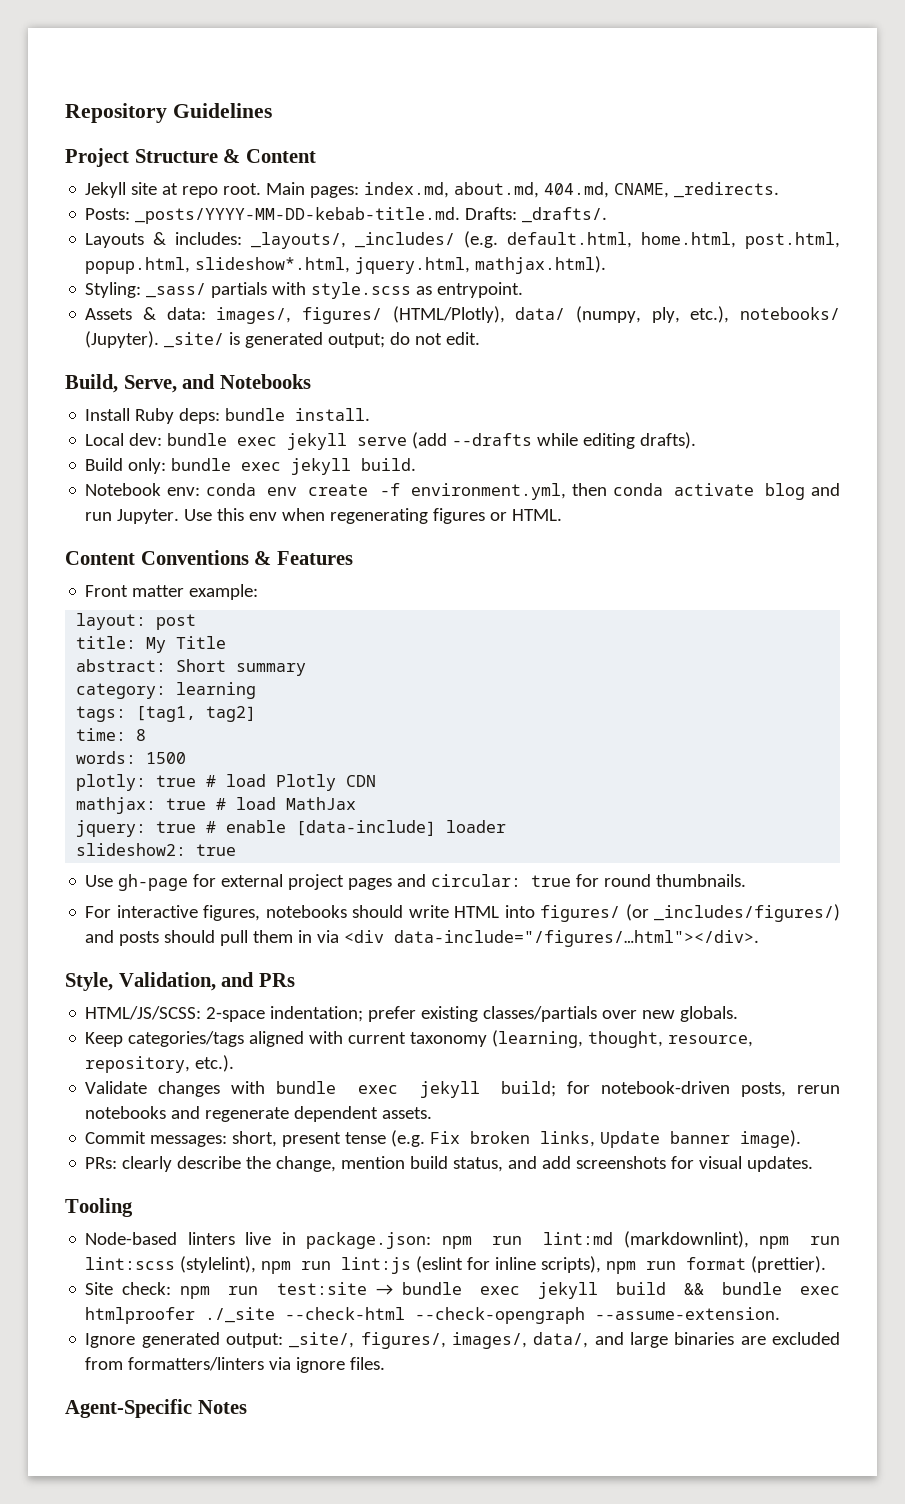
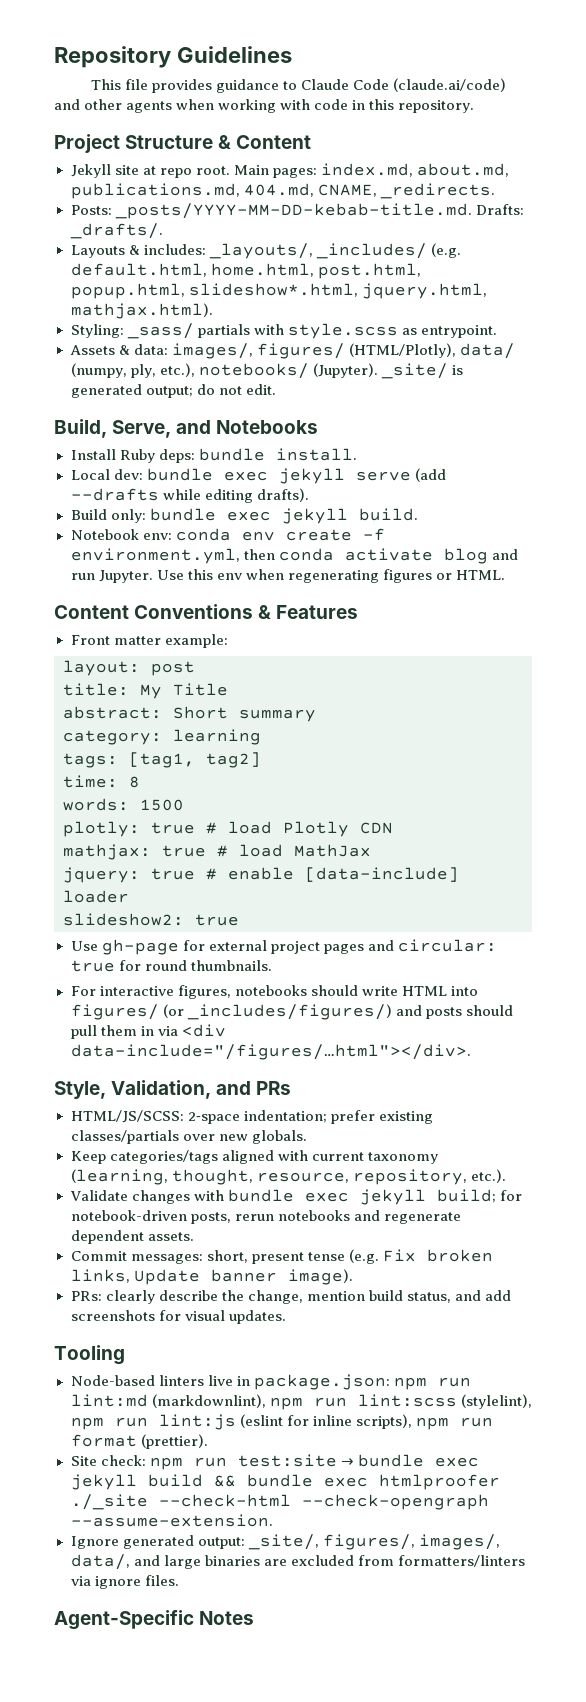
(272, 110) none -> [91,78,507,93] [54,99,475,113] // This file provides guidance to Claude Code (claude.ai/code) and other agents when working with code in this repository.
(540, 190) none -> [70,183,240,199] publications.md,

